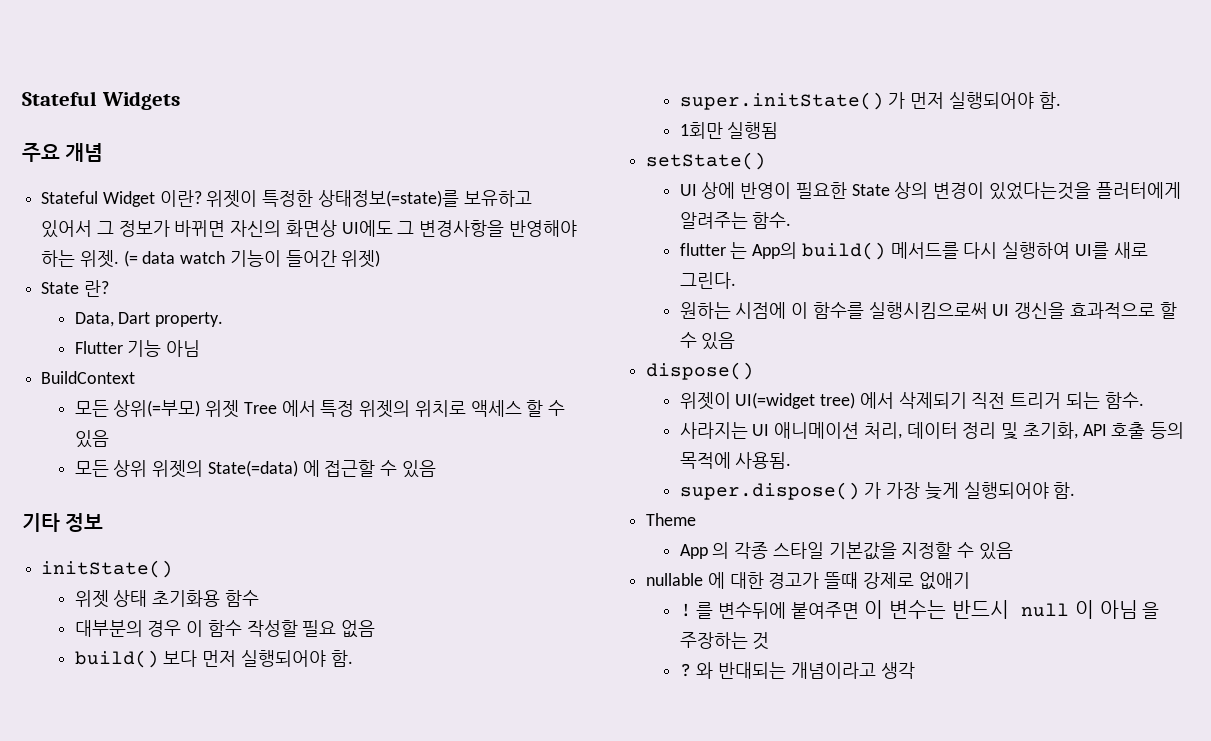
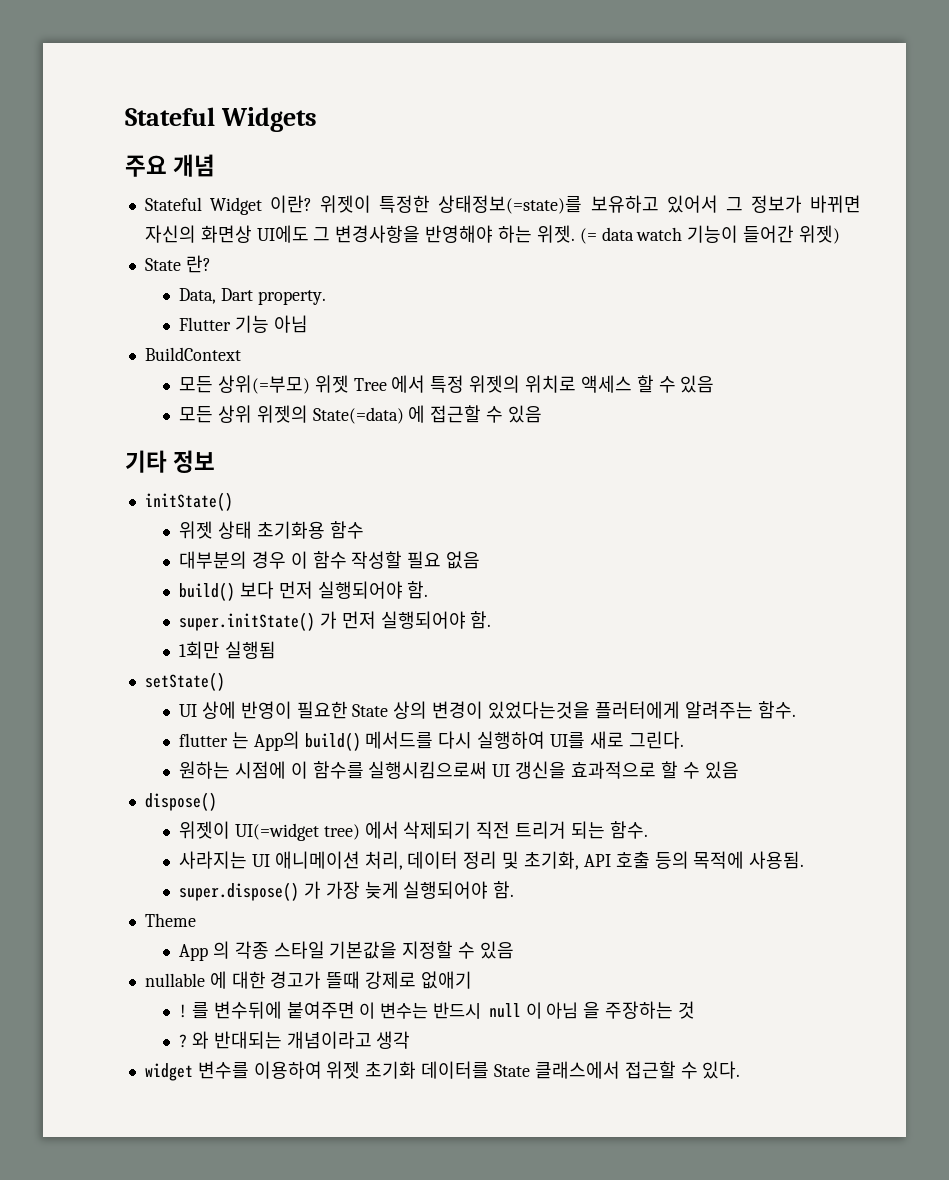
(915, 670) none -> [144,1061,741,1081] // widget 변수를 이용하여 위젯 초기화 데이터를 State 클래스에서 접근할 수 있다.

